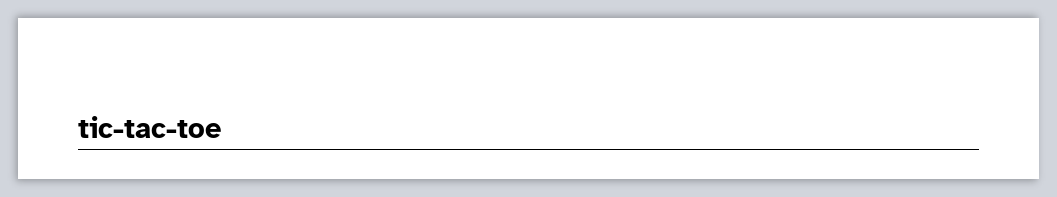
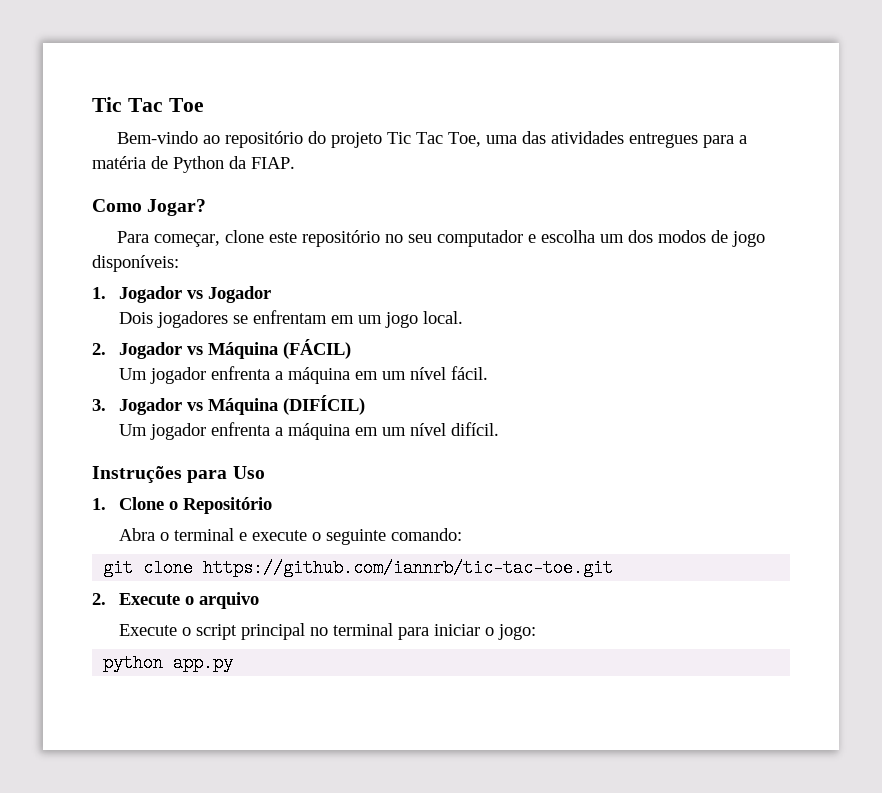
[78,116,221,138] tic-tac-toe -> [92,97,204,112] [116,131,747,148] [92,156,295,173] [92,199,207,216] [116,230,765,247] [92,255,179,272] [92,286,271,303] [118,310,463,328] [92,339,351,359] [118,366,488,384] [92,395,365,415] [118,422,499,440] [92,466,265,483] [92,497,272,514] [118,528,462,545] [103,559,614,577] [92,592,259,609] [118,623,536,640] [103,654,234,672] Tic Tac Toe // Bem-vindo ao repositório do projeto Tic Tac Toe, uma das atividades entregues para a matéria de Python da FIAP. // Como Jogar? // Para começar, clone este repositório no seu computador e escolha um dos modos de jogo disponíveis: // 1. Jogador vs Jogador // Dois jogadores se enfrentam em um jogo local. // 2. Jogador vs Máquina (FÁCIL) // Um jogador enfrenta a máquina em um nível fácil. // 3. Jogador vs Máquina (DIFÍCIL) // Um jogador enfrenta a máquina em um nível difícil. // Instruções para Uso // 1. Clone o Repositório // Abra o terminal e execute o seguinte comando: // git clone https://github.com/iannrb/tic-tac-toe.git // 2. Execute o arquivo // Execute o script principal no terminal para iniciar o jogo: // python app.py

